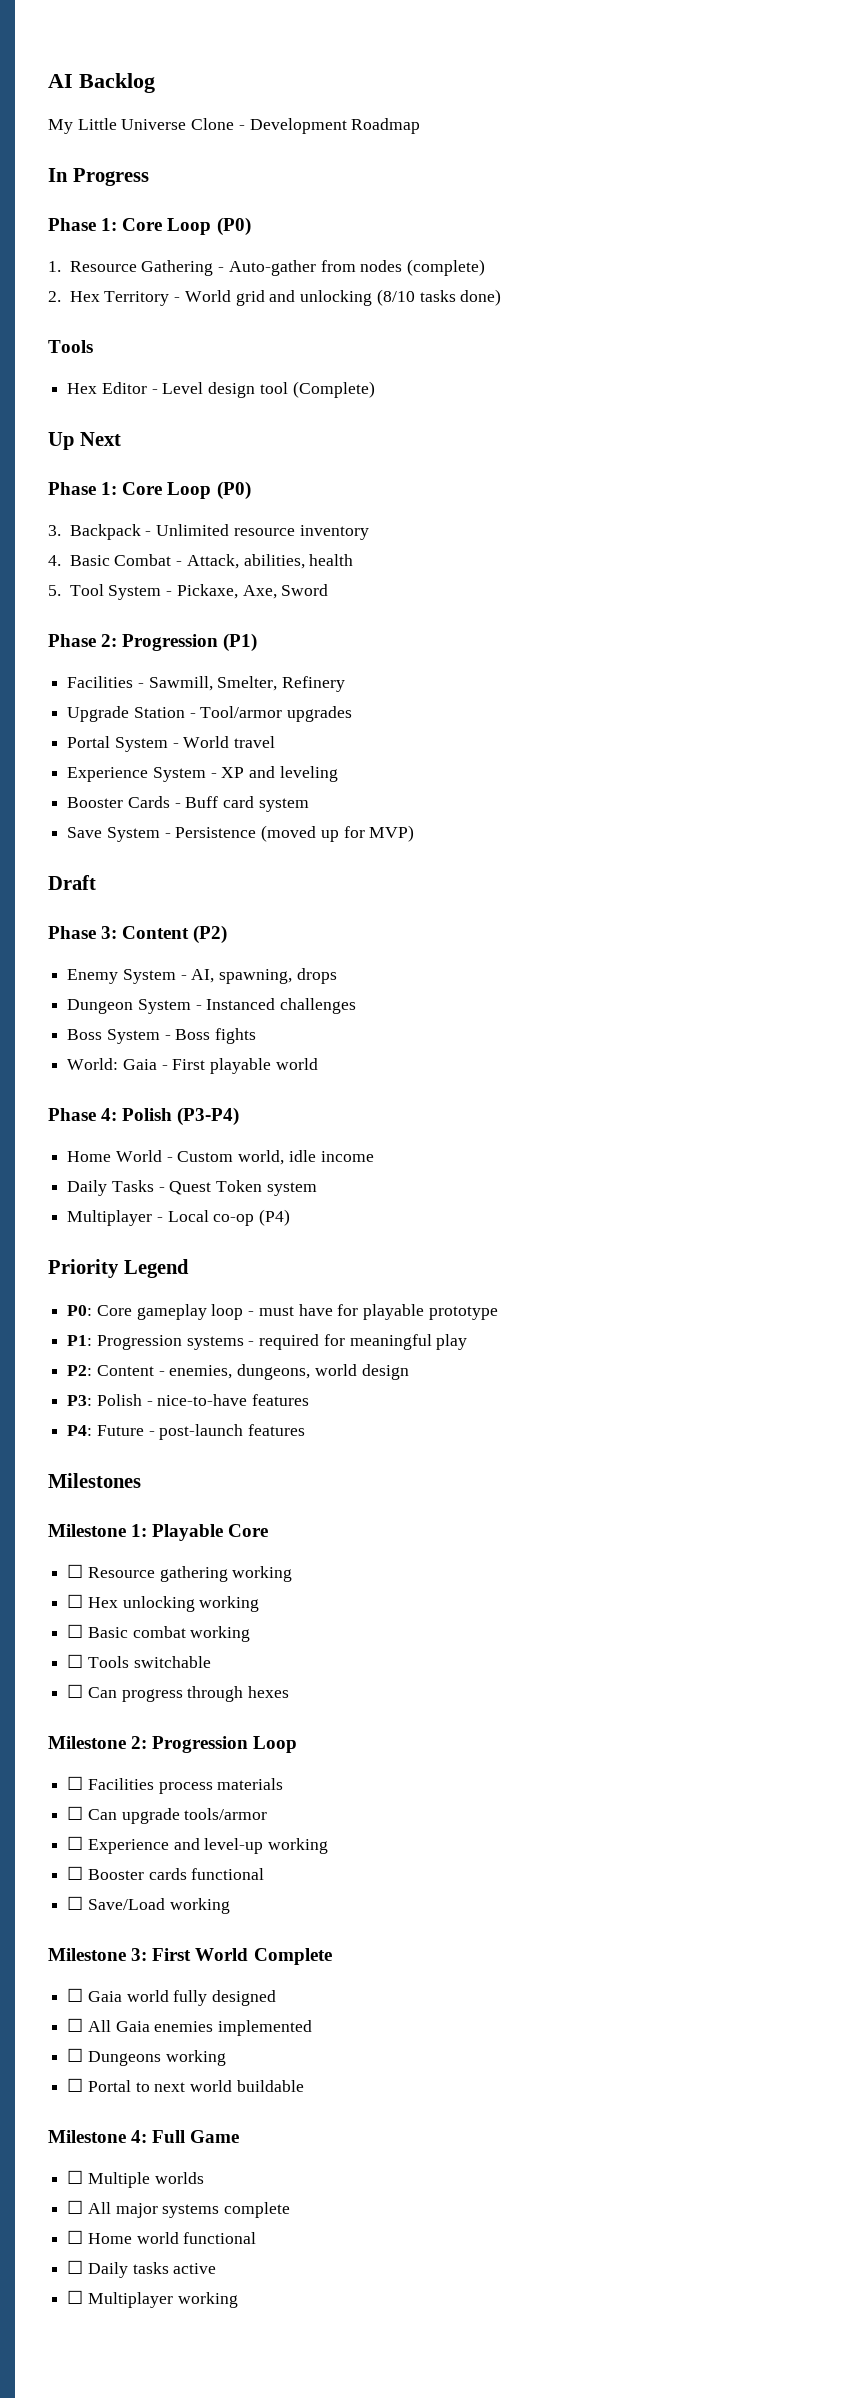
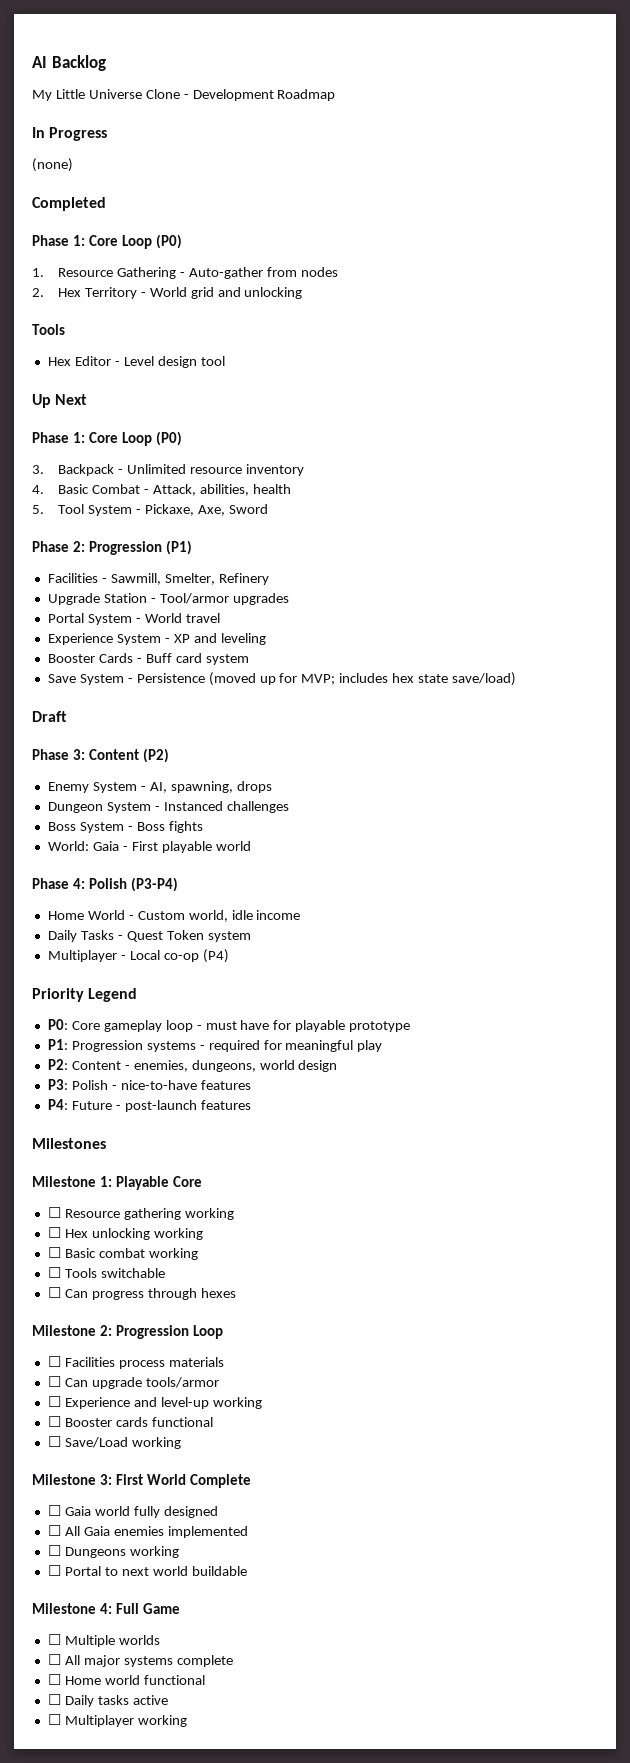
(149, 177) none -> [32,158,73,172] [32,197,106,211] // (none) // Completed
[407,259,486,276] (complete) -> (338, 272) none
[376,289,502,306] (8/10 tasks done) -> (303, 293) none
[292,381,375,398] (Complete) -> (225, 361) none
[369,825,415,842] MVP) -> [301,672,517,686] MVP; includes hex state save/load)

